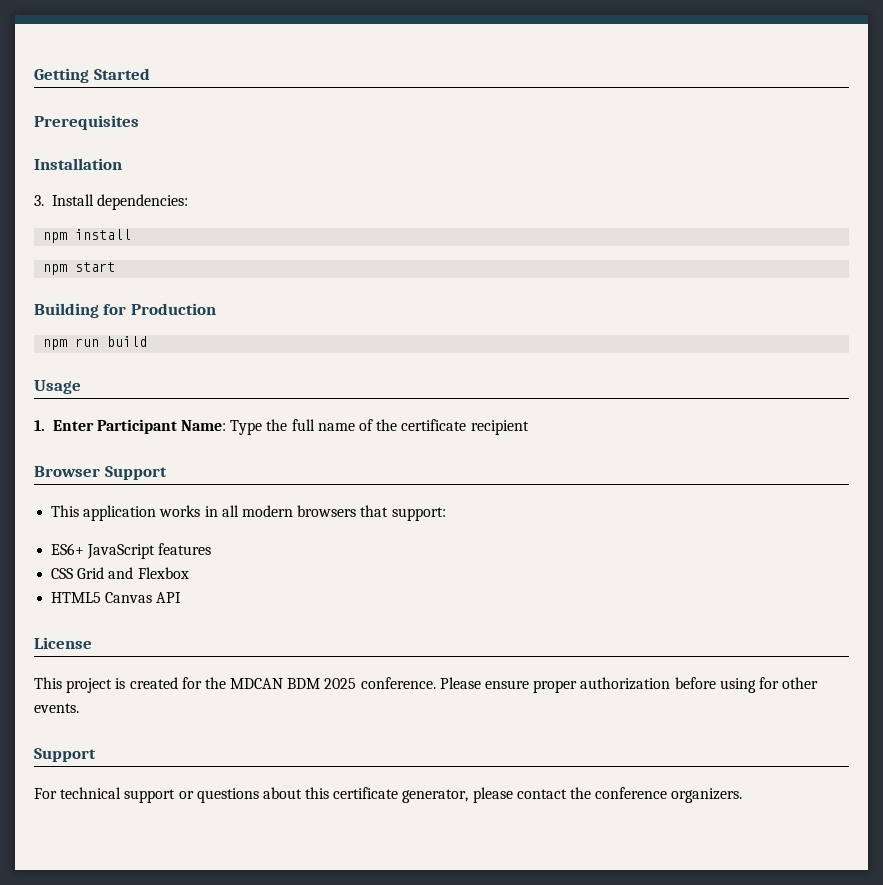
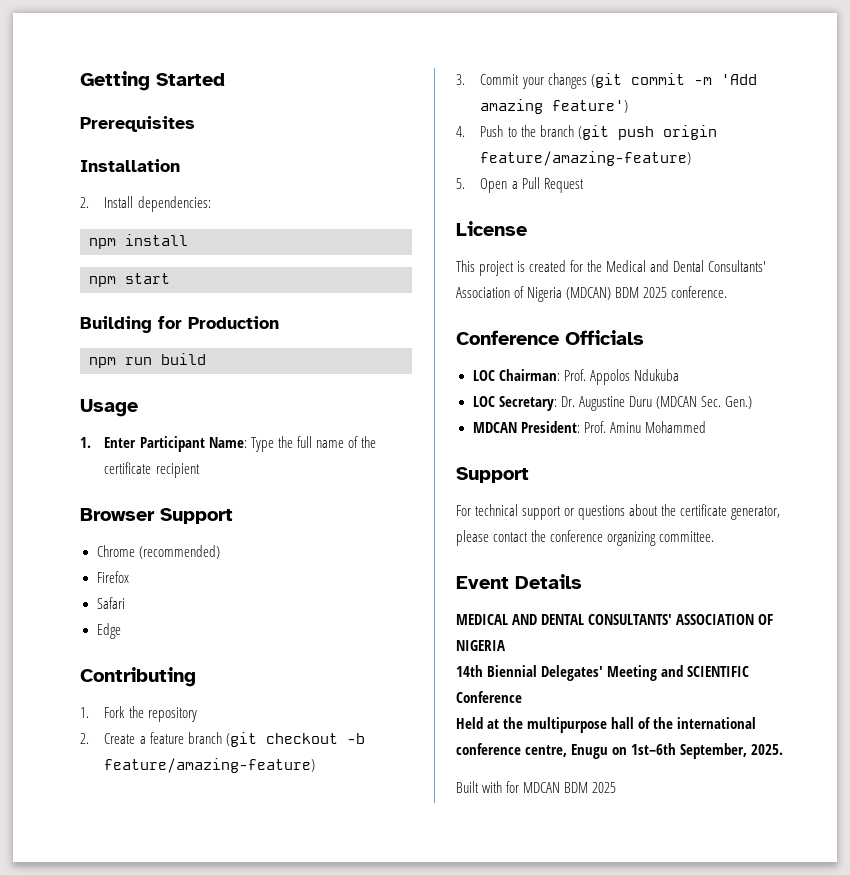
[34,195,44,206] 3. -> [80,197,89,208] 2.
[51,505,446,521] [51,543,212,559] [51,567,189,579] [51,592,182,603] This application works in all modern browsers that support: // ES6+ JavaScript features // CSS Grid and Flexbox // HTML5 Canvas API -> [96,545,220,559] [96,571,129,583] [96,597,125,609] [96,623,121,639] [80,667,196,687] [80,706,197,722] [80,732,365,747] [104,758,316,773] [456,73,757,89] [480,99,629,114] [456,125,717,140] [480,151,692,166] [456,177,584,193] Chrome (recommended) // Firefox // Safari // Edge // Contributing // 1. Fork the repository // 2. Create a feature branch (git checkout -b feature/amazing-feature) // 3. Commit your changes (git commit -m 'Add amazing feature') // 4. Push to the branch (git push origin feature/amazing-feature) // 5. Open a Pull Request
[230,677,819,693] [34,703,79,713] MDCAN BDM 2025 conference. Please ensure proper authorization before using for other events. -> [606,260,767,272] [456,286,728,302] [456,330,644,345] [472,369,679,385] [472,396,752,411] [472,421,706,433] Medical and Dental Consultants' Association of Nigeria (MDCAN) BDM 2025 conference. // Conference Officials // LOC Chairman: Prof. Appolos Ndukuba // LOC Secretary: Dr. Augustine Duru (MDCAN Sec. Gen.) // MDCAN President: Prof. Aminu Mohammed
[305,787,330,799] this -> [661,504,677,516] the
[671,788,743,803] organizers. -> [607,531,715,546] [456,574,582,589] [456,614,774,625] [456,640,506,651] [456,665,750,681] [456,691,522,703] [456,717,757,733] [456,743,784,759] [456,781,617,793] organizing committee. // Event Details // MEDICAL AND DENTAL CONSULTANTS' ASSOCIATION OF NIGERIA // 14th Biennial Delegates' Meeting and SCIENTIFIC Conference // Held at the multipurpose hall of the international conference centre, Enugu on 1st–6th September, 2025. // Built with for MDCAN BDM 2025

